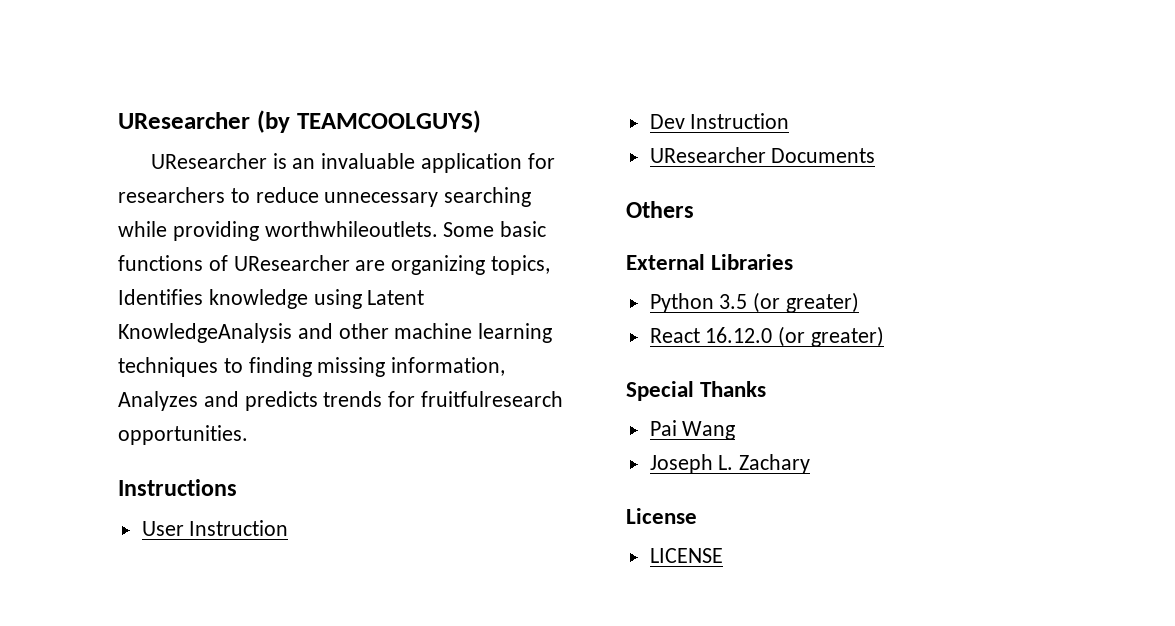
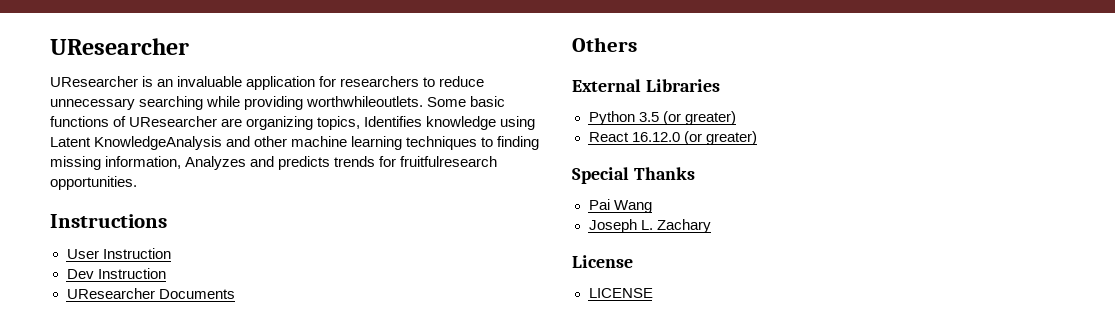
[118,110,481,133] UResearcher (by TEAMCOOLGUYS) -> [50,38,189,55] UResearcher

